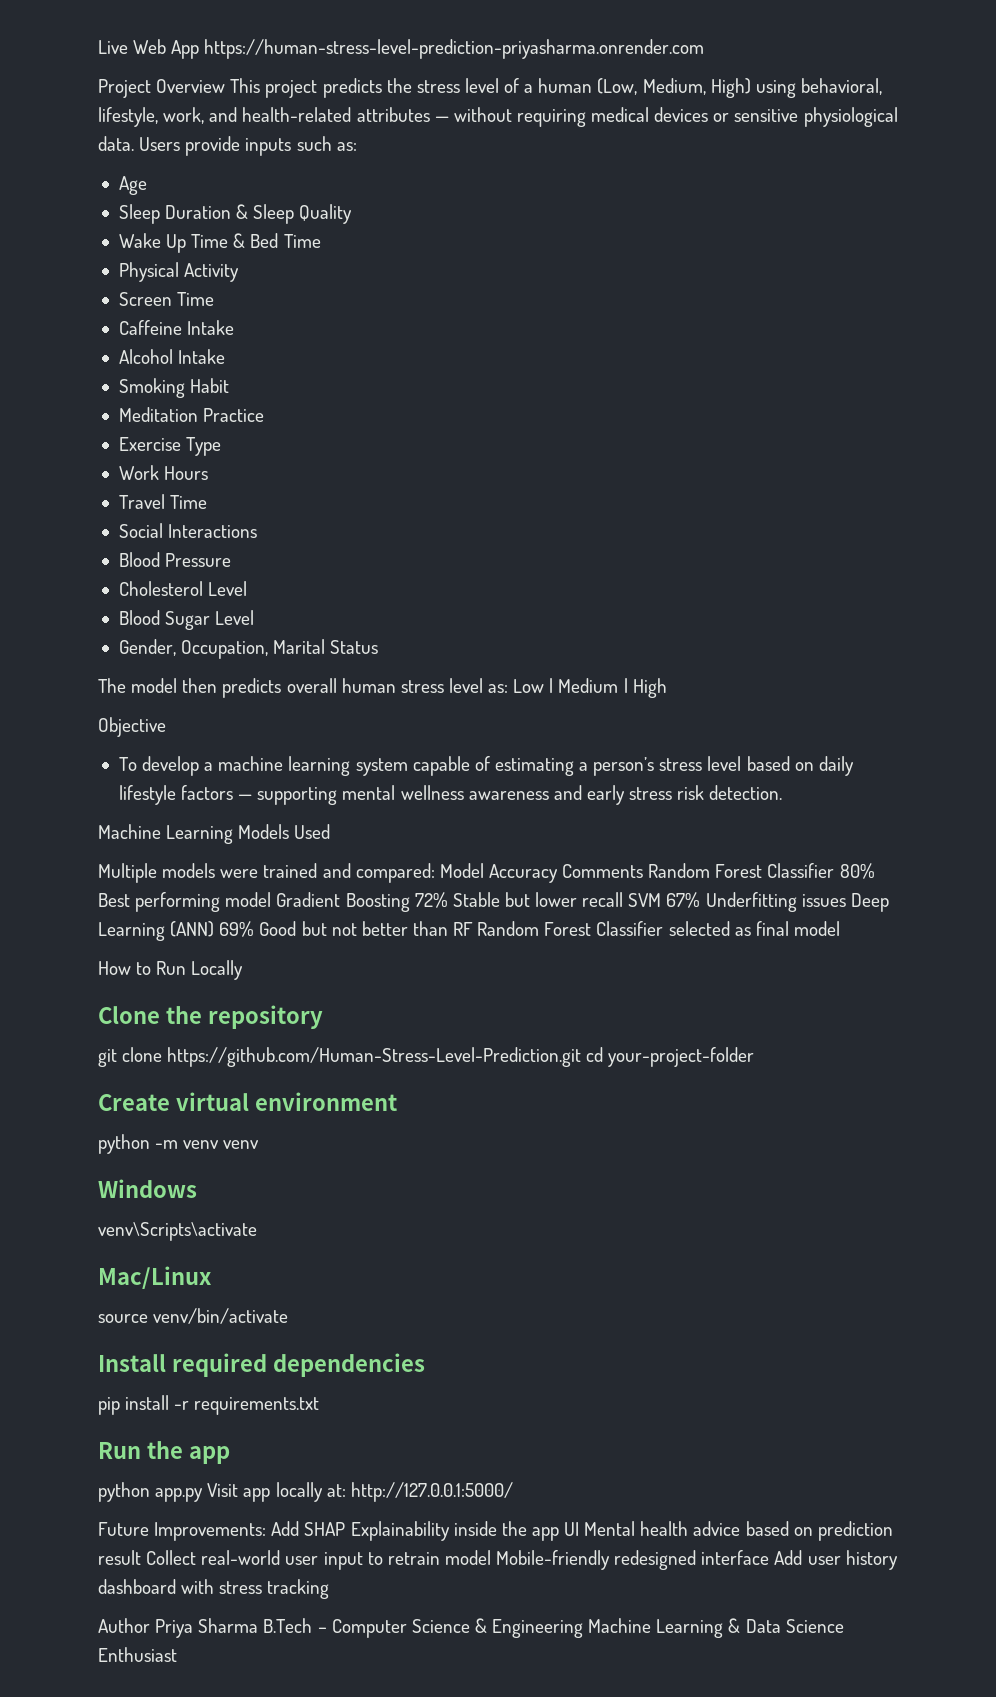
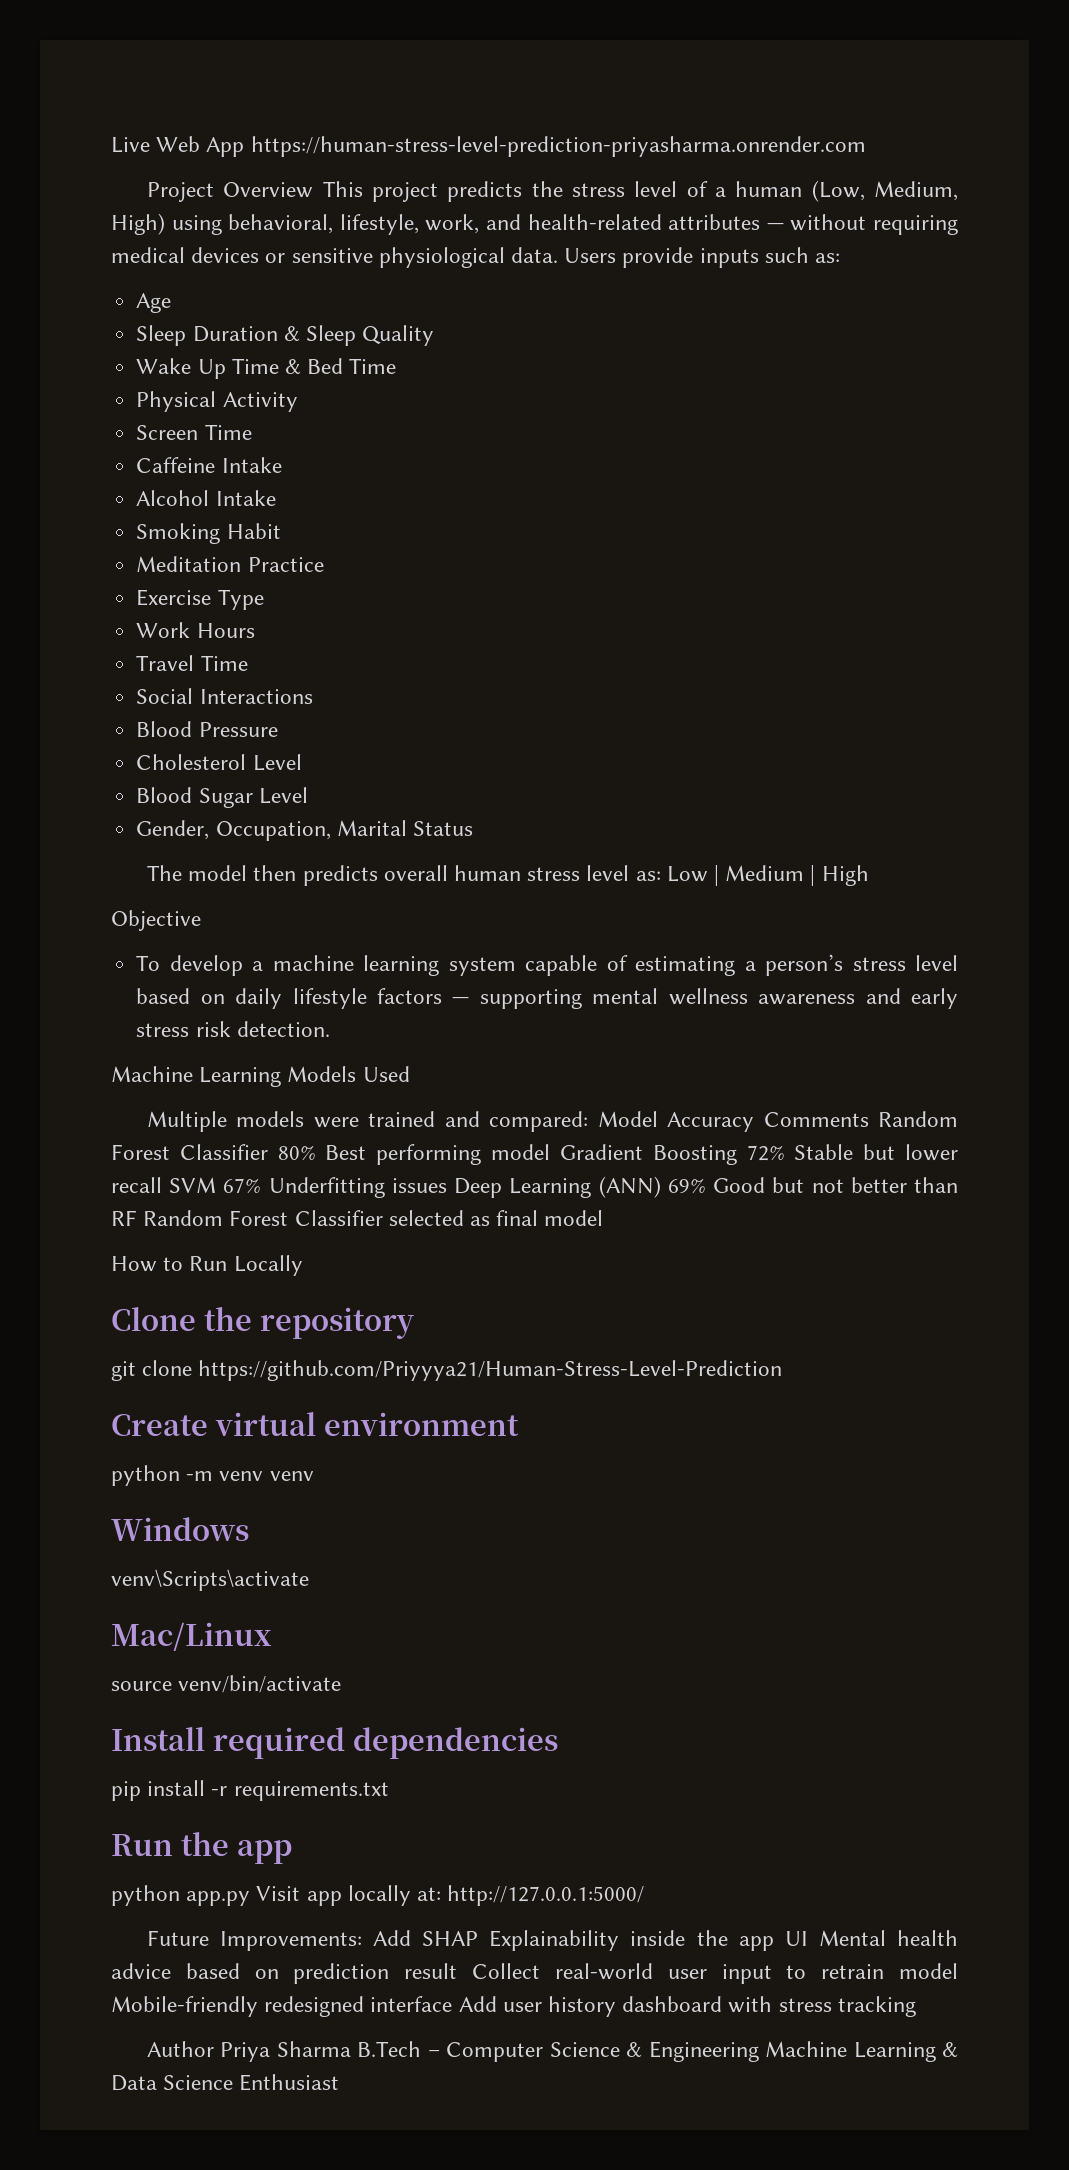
[167,1047,755,1067] https://github.com/Human-Stress-Level-Prediction.git cd your-project-folder -> [198,1360,783,1381] https://github.com/Priyyya21/Human-Stress-Level-Prediction

